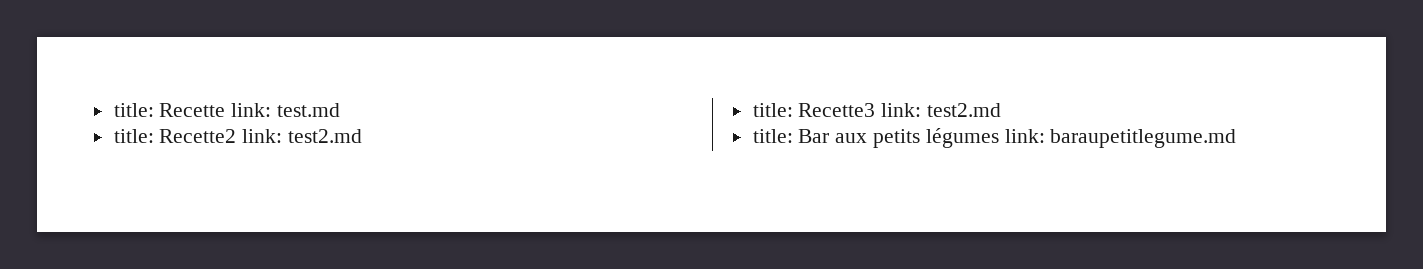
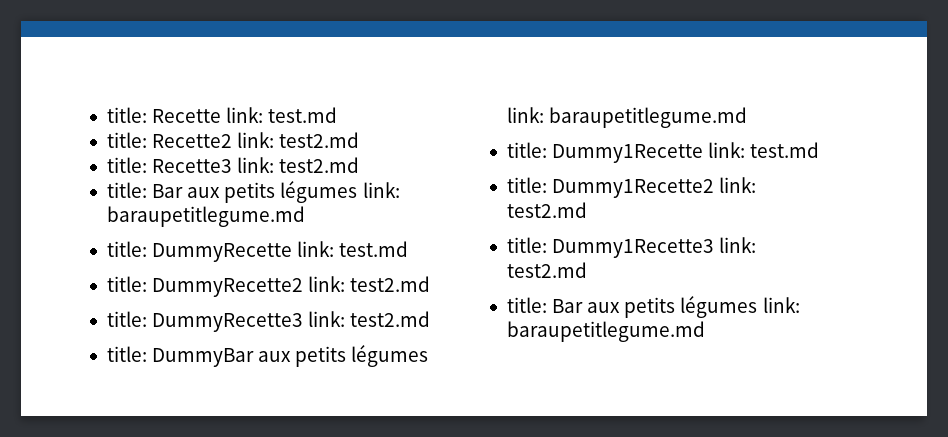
(1237, 138) none -> [106,241,409,262] [106,276,431,297] [106,311,431,332] [106,345,429,367] [506,107,748,128] [506,142,820,163] [506,177,757,198] [506,202,587,218] [506,237,757,258] [506,262,587,278] [506,296,800,318] [506,321,705,342] // title: DummyRecette link: test.md // title: DummyRecette2 link: test2.md // title: DummyRecette3 link: test2.md // title: DummyBar aux petits légumes link: baraupetitlegume.md // title: Dummy1Recette link: test.md // title: Dummy1Recette2 link: test2.md // title: Dummy1Recette3 link: test2.md // title: Bar aux petits légumes link: baraupetitlegume.md

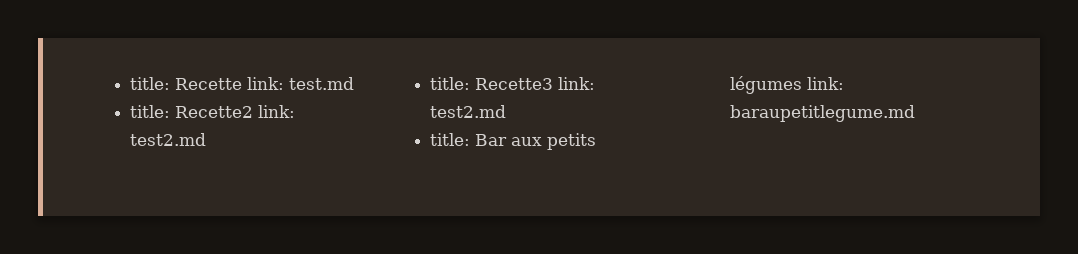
[106,241,409,262] [106,276,431,297] [106,311,431,332] [106,345,429,367] [506,107,748,128] [506,142,820,163] [506,177,757,198] [506,202,587,218] [506,237,757,258] [506,262,587,278] [506,296,800,318] [506,321,705,342] // title: DummyRecette link: test.md // title: DummyRecette2 link: test2.md // title: DummyRecette3 link: test2.md // title: DummyBar aux petits légumes link: baraupetitlegume.md // title: Dummy1Recette link: test.md // title: Dummy1Recette2 link: test2.md // title: Dummy1Recette3 link: test2.md // title: Bar aux petits légumes link: baraupetitlegume.md -> (916, 113) none

